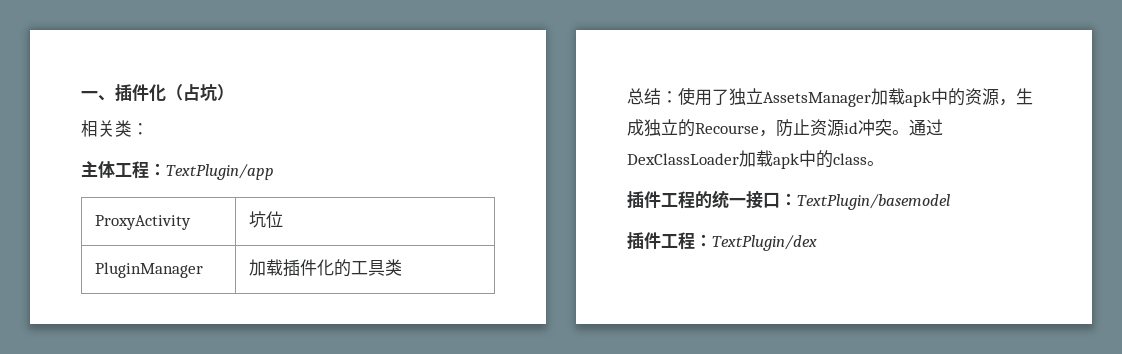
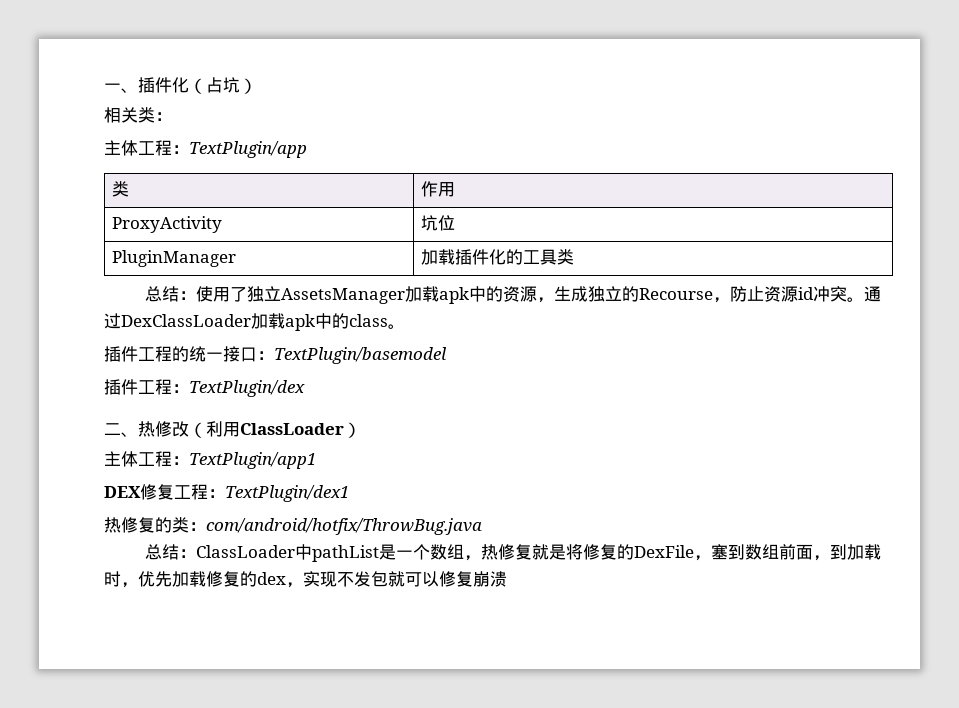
(274, 172) none -> [111,181,129,197] [420,181,455,197] // 类 | 作用
(817, 243) none -> [104,421,361,438] [104,451,317,469] [104,484,350,502] [104,517,482,535] [144,544,881,562] [104,571,507,588] // 二、热修改（利用ClassLoader） // 主体工程：TextPlugin/app1 // DEX修复工程：TextPlugin/dex1 // 热修复的类：com/android/hotfix/ThrowBug.java // 总结：ClassLoader中pathList是一个数组，热修复就是将修复的DexFile，塞到数组前面，到加载时，优先加载修复的dex，实现不发包就可以修复崩溃

